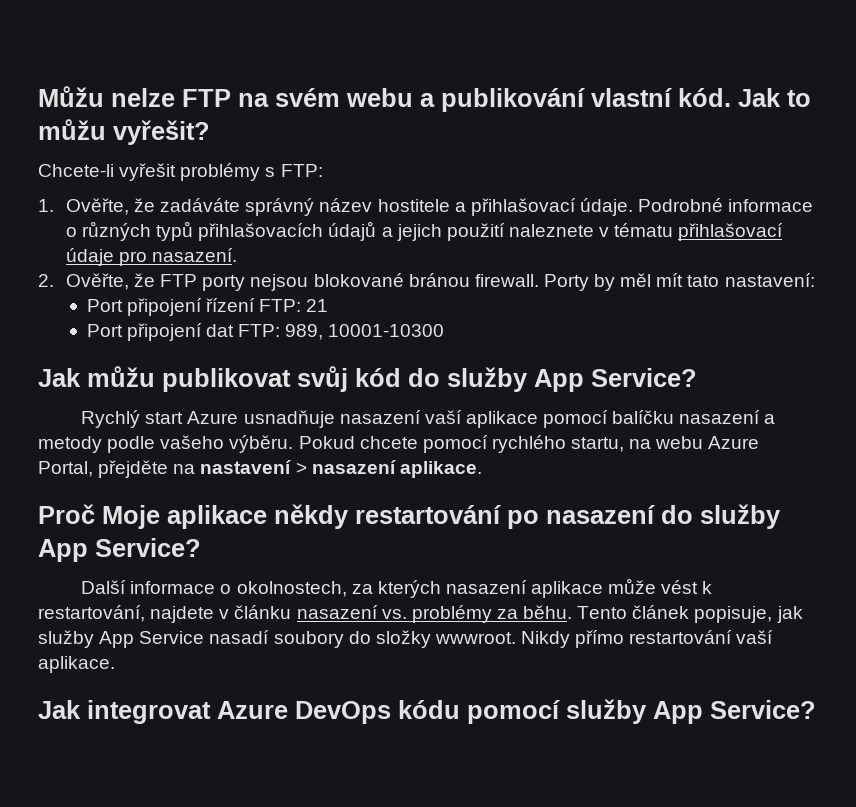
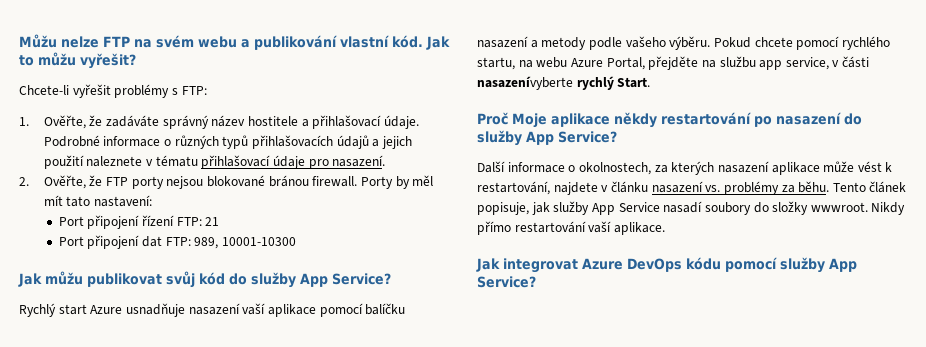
[200,460,482,478] nastavení > nasazení aplikace. -> [719,56,870,70] [477,76,651,90] službu app service, v části nasazenívyberte rychlý Start.

